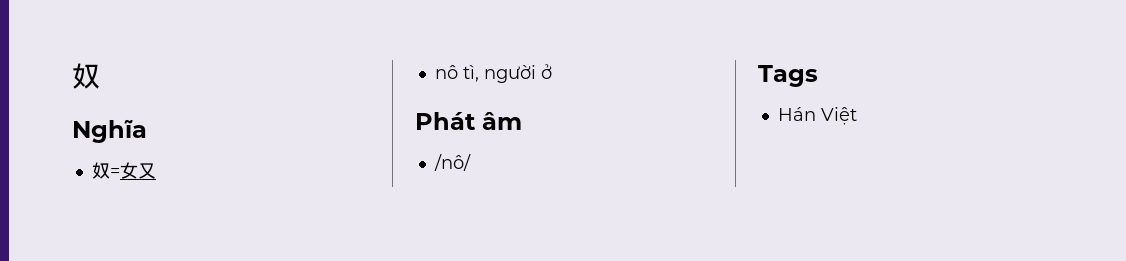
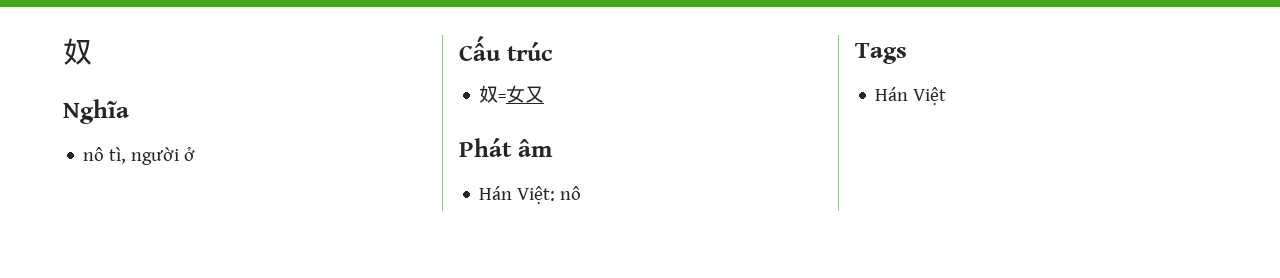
(147, 131) none -> [83,147,196,165] [459,36,553,61] // nô tì, người ở // Cấu trúc
[434,64,552,83] // nô tì, người ở -> (545, 94) none
[433,154,471,171] /nô/ -> [479,186,582,204] Hán Việt: nô

